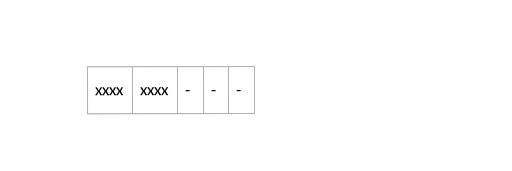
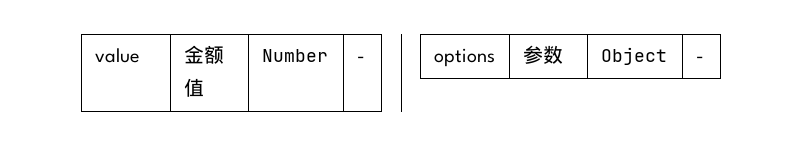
[95,87,126,96] [140,87,171,96] [185,90,192,96] [211,90,218,96] [236,90,243,96] xxxx | xxxx | - | - | - -> [94,48,140,63] [183,45,224,64] [183,78,204,97] [261,49,328,62] [356,56,365,62] [433,48,495,67] [522,45,563,64] [600,47,667,65] [695,56,704,62] value | 金额值 | Number | - // options | 参数 | Object | -

